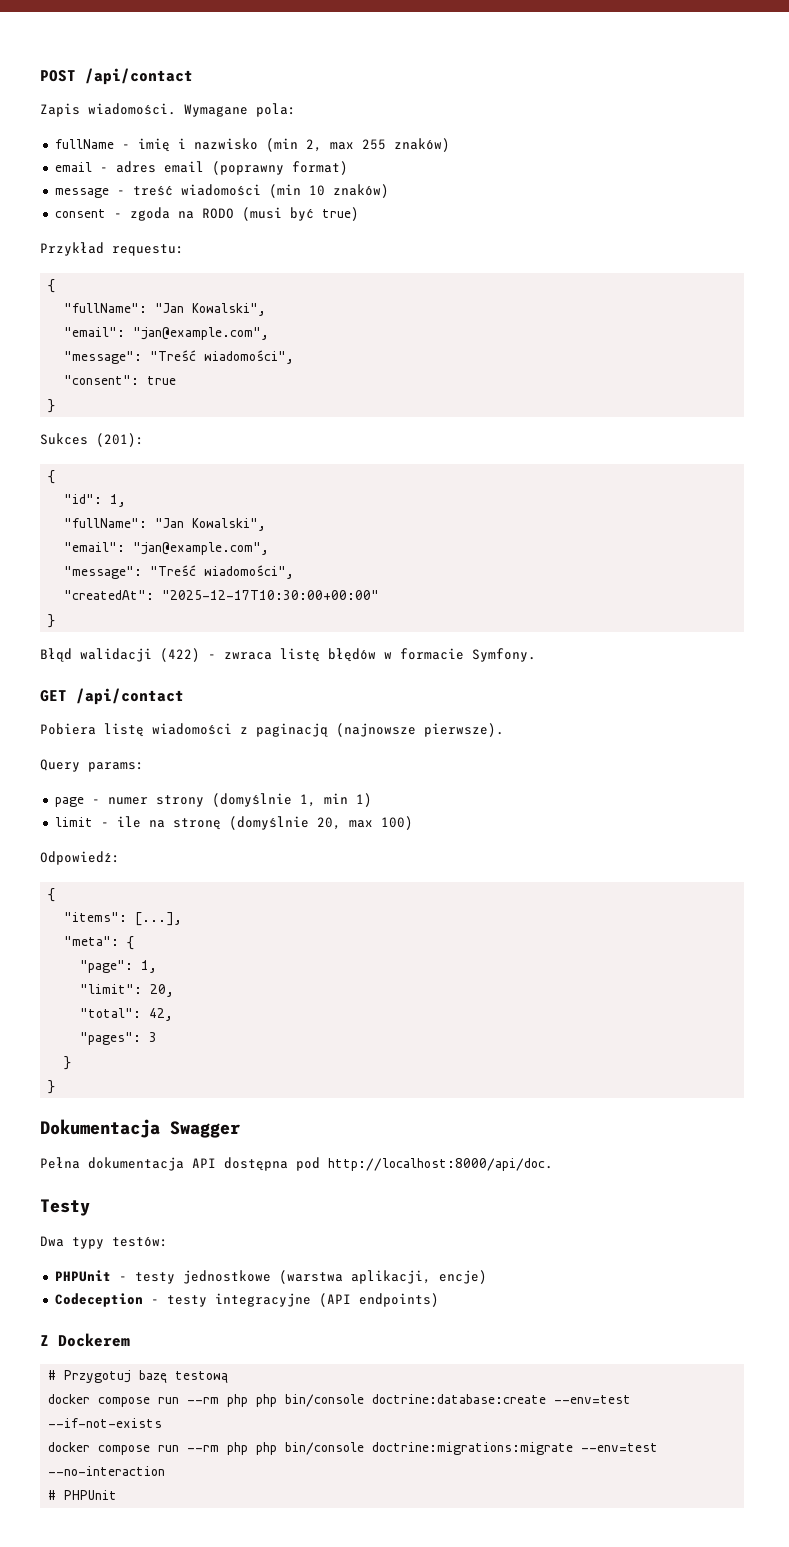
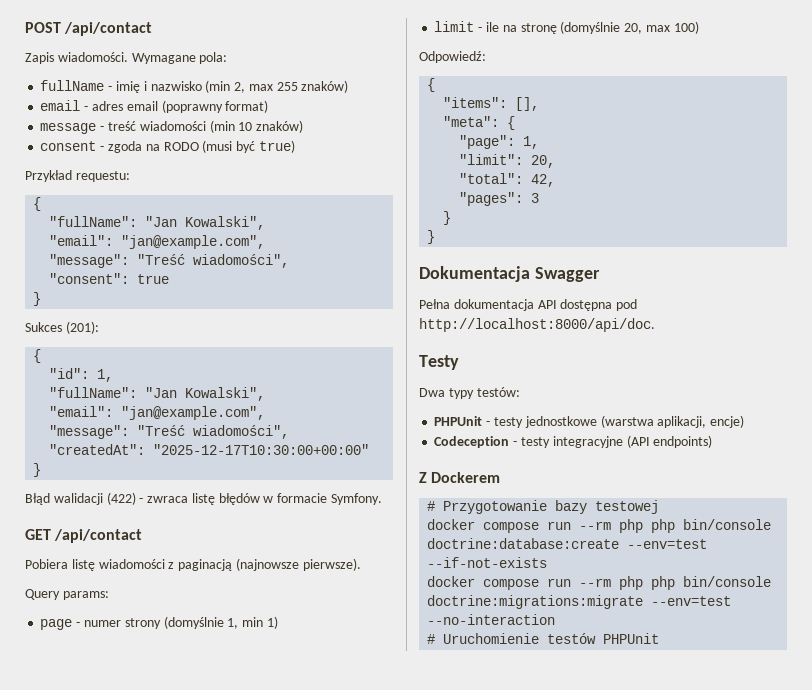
[135,912,183,926] [...], -> [515,97,540,111] [],
[64,1370,229,1384] Przygotuj bazę testową -> [443,500,660,514] Przygotowanie bazy testowej
(57, 1495) none -> [443,633,597,644] Uruchomienie testów

